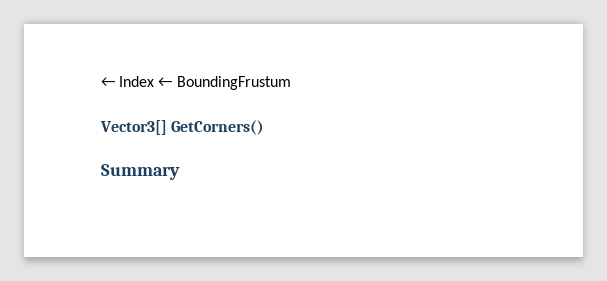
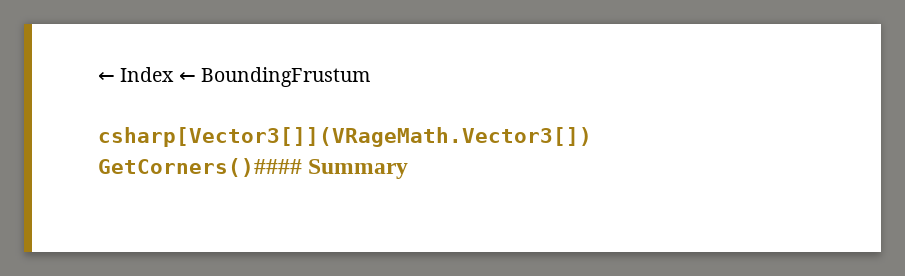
[100,120,265,135] Vector3[] GetCorners() // -> [98,127,592,147] [98,158,302,177] csharp[Vector3[]](VRageMath.Vector3[]) GetCorners()####

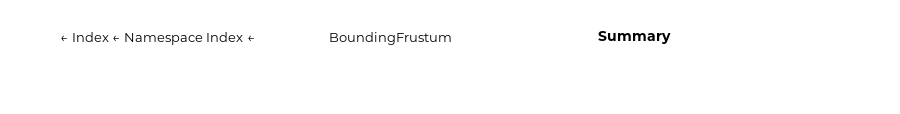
(196, 77) none -> [123,32,255,45] Namespace Index ←
[98,127,592,147] [98,158,302,177] csharp[Vector3[]](VRageMath.Vector3[]) GetCorners()#### -> (452, 38) none

